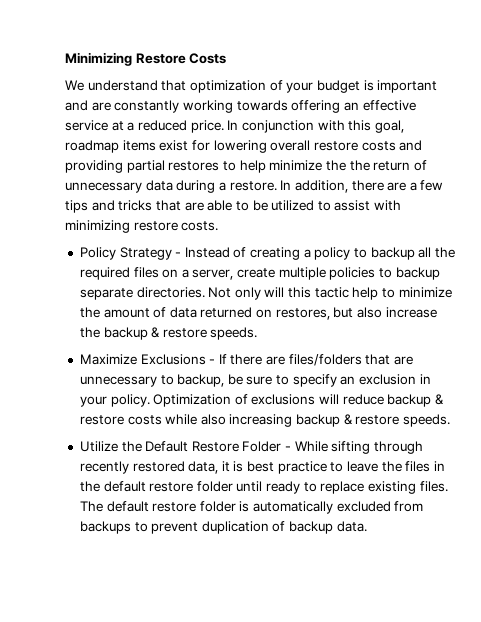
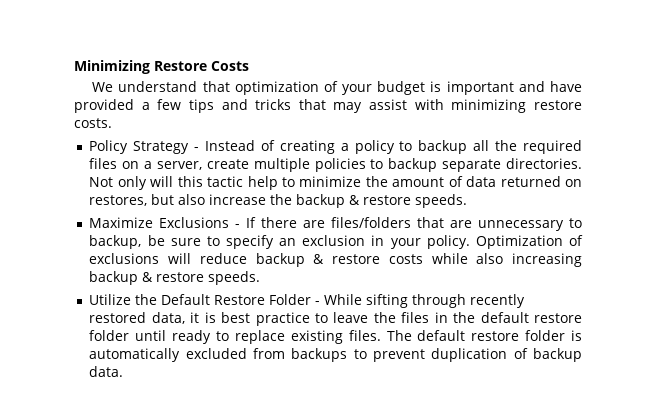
[91,100,416,113] [65,120,404,133] [65,140,423,153] [65,160,427,173] [65,180,407,193] are constantly working towards offering an effective service at a reduced price. In conjunction with this goal, roadmap items exist for lowering overall restore costs and providing partial restores to help minimize the the return of unnecessary data during a restore. In addition, there are -> [549,81,582,92] [74,99,134,113] have provided
[184,200,331,211] are able to be utilized to -> [333,102,363,113] may

